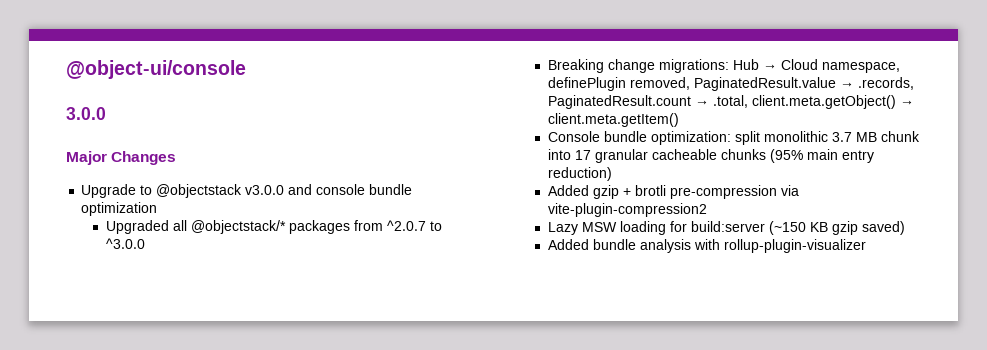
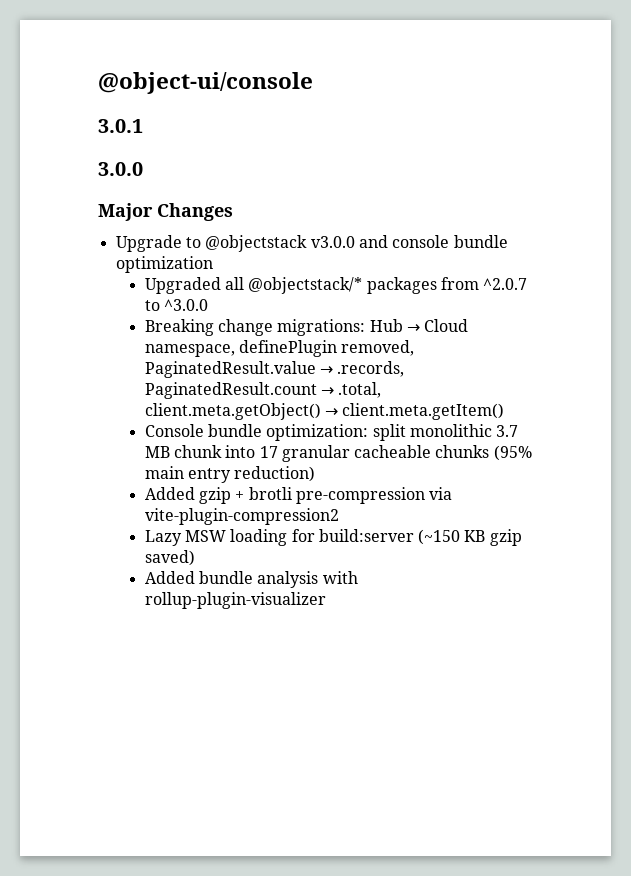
(246, 69) none -> [98,119,143,133] // 3.0.1

